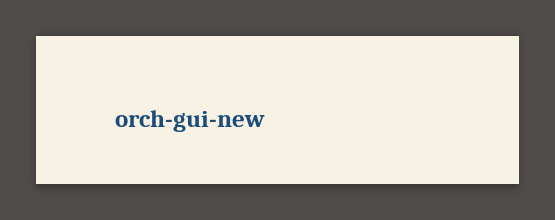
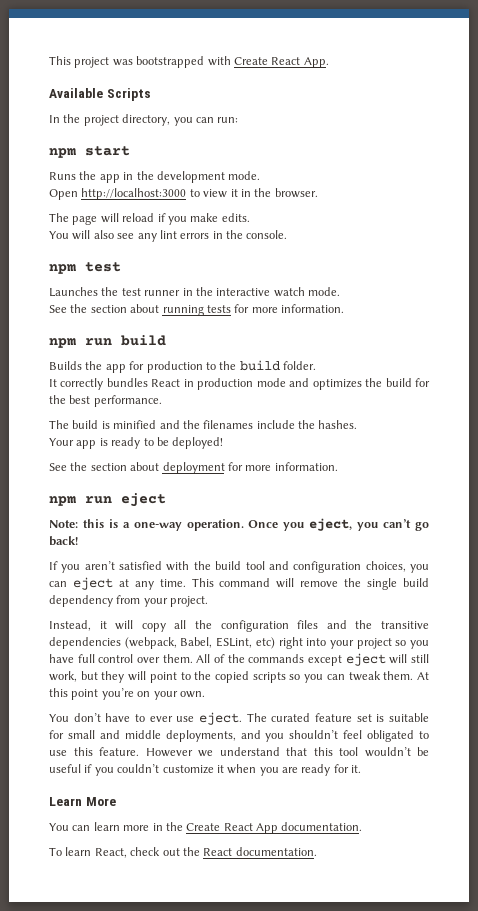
[115,110,265,132] orch-gui-new -> [49,56,329,68] [49,88,151,101] [49,114,239,126] [49,146,130,158] [49,171,261,183] [49,188,318,200] [49,213,250,225] [49,230,288,242] [49,262,121,274] [49,287,340,297] [49,304,344,316] [49,335,166,348] [49,360,316,373] [49,378,430,390] [49,395,162,407] [49,420,358,429] [49,437,224,449] [49,462,338,474] [49,493,166,507] [49,518,430,531] [49,536,78,546] [49,561,430,573] [49,577,430,590] [49,595,209,607] [49,620,429,632] [49,637,429,649] [49,653,430,666] [49,671,430,683] [49,688,205,700] [49,712,430,725] [49,730,429,742] [49,747,429,757] [49,764,362,776] [49,797,116,806] [49,822,363,834] [49,847,317,858] This project was bootstrapped with Create React App. // Available Scripts // In the project directory, you can run: // npm start // Runs the app in the development mode. // Open http://localhost:3000 to view it in the browser. // The page will reload if you make edits. // You will also see any lint errors in the console. // npm test // Launches the test runner in the interactive watch mode. // See the section about running tests for more information. // npm run build // Builds the app for production to the build folder. // It correctly bundles React in production mode and optimizes the build for the best performance. // The build is minified and the filenames include the hashes. // Your app is ready to be deployed! // See the section about deployment for more information. // npm run eject // Note: this is a one-way operation. Once you eject, you can’t go back! // If you aren’t satisfied with the build tool and configuration choices, you can eject at any time. This command will remove the single build dependency from your project. // Instead, it will copy all the configuration files and the transitive dependencies (webpack, Babel, ESLint, etc) right into your project so you have full control over them. All of the commands except eject will still work, but they will point to the copied scripts so you can tweak them. At this point you’re on your own. // You don’t have to ever use eject. The curated feature set is suitable for small and middle deployments, and you shouldn’t feel obligated to use this feature. However we understand that this tool wouldn’t be useful if you couldn’t customize it when you are ready for it. // Learn More // You can learn more in the Create React App documentation. // To learn React, check out the React documentation.

